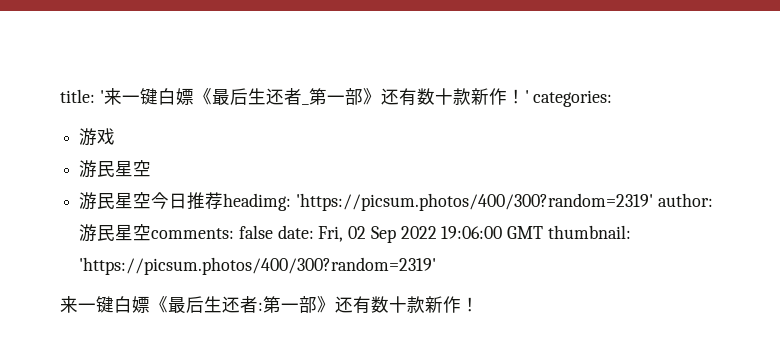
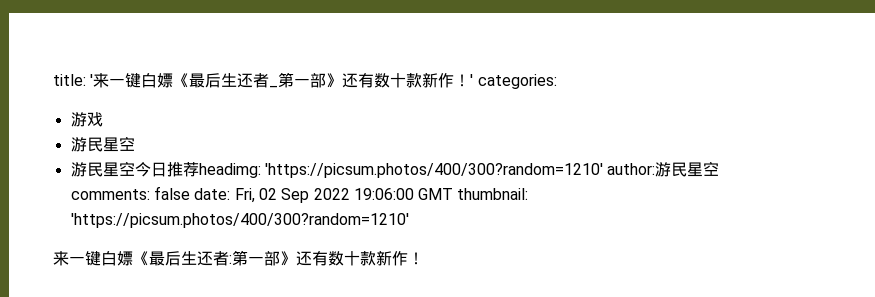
[295,193,653,211] 'https://picsum.photos/400/300?random=2319' -> [264,163,603,178] 'https://picsum.photos/400/300?random=1210'
[79,257,437,275] 'https://picsum.photos/400/300?random=2319' -> [70,213,409,228] 'https://picsum.photos/400/300?random=1210'

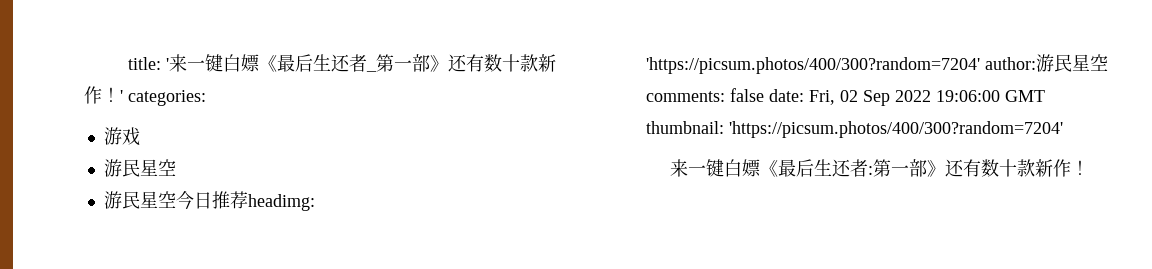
[264,163,603,178] 'https://picsum.photos/400/300?random=1210' -> [645,57,980,74] 'https://picsum.photos/400/300?random=7204'
[70,213,409,228] 'https://picsum.photos/400/300?random=1210' -> [728,121,1063,138] 'https://picsum.photos/400/300?random=7204'

